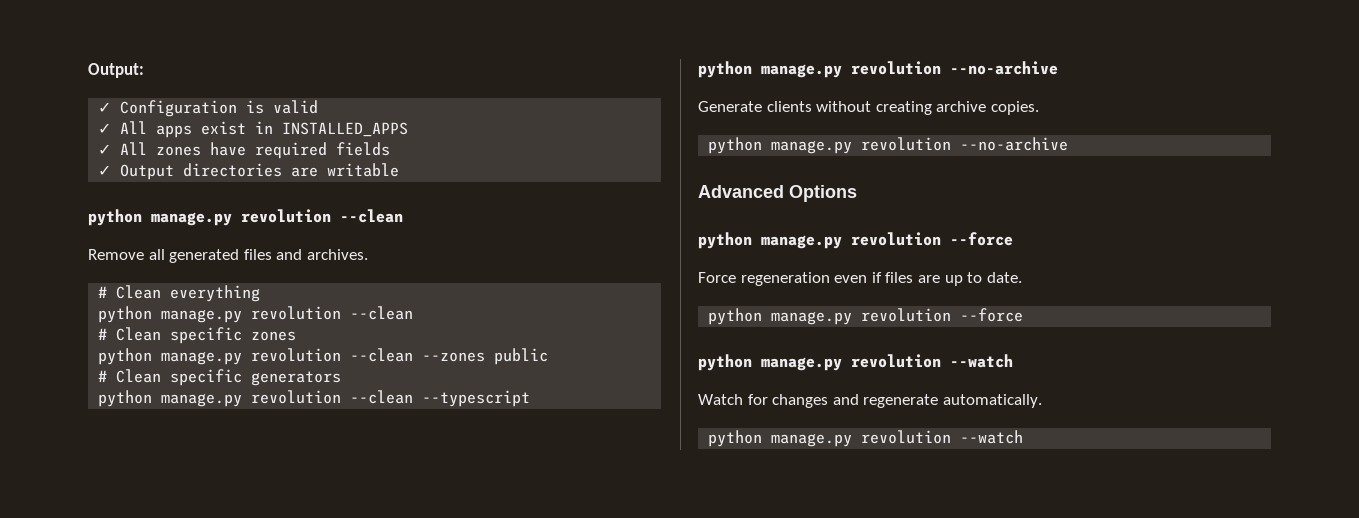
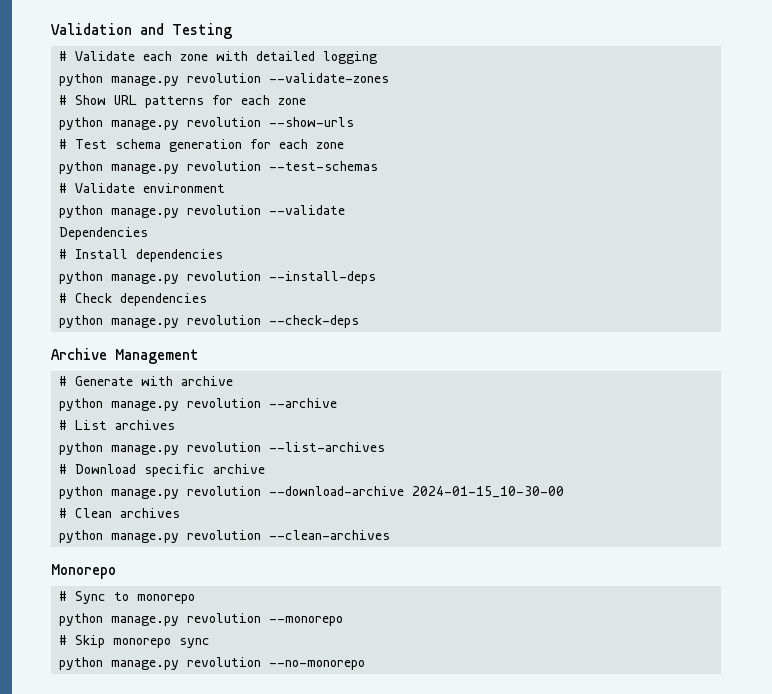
[88,63,144,78] [98,100,319,117] [98,121,409,138] [98,142,391,159] [98,163,400,180] [88,209,403,226] [88,249,368,263] [98,285,261,302] [98,306,414,323] [98,327,297,344] [98,348,549,365] [98,369,342,386] [98,390,531,407] [698,61,1058,78] [698,101,1039,115] [708,137,1069,154] [698,185,857,202] [698,232,1013,249] [698,272,1022,286] [708,308,1024,325] [698,354,1013,371] [698,394,1042,408] [708,430,1024,447] Output: // ✓ Configuration is valid // ✓ All apps exist in INSTALLED_APPS // ✓ All zones have required fields // ✓ Output directories are writable // python manage.py revolution --clean // Remove all generated files and archives. // # Clean everything // python manage.py revolution --clean // # Clean specific zones // python manage.py revolution --clean --zones public // # Clean specific generators // python manage.py revolution --clean --typescript // python manage.py revolution --no-archive // Generate clients without creating archive copies. // python manage.py revolution --no-archive // Advanced Options // python manage.py revolution --force // Force regeneration even if files are up to date. // python manage.py revolution --force // python manage.py revolution --watch // Watch for changes and regenerate automatically. // python manage.py revolution --watch -> [51,23,232,39] [59,51,378,64] [59,73,390,86] [59,95,307,108] [59,117,355,130] [59,139,345,152] [59,161,379,174] [59,183,226,193] [59,205,346,218] [59,227,149,240] [59,249,224,262] [59,271,377,284] [59,293,208,306] [59,315,360,328] [51,348,199,364] [59,376,234,386] [59,398,338,411] [59,420,176,430] [59,442,386,455] [59,464,266,477] [59,486,565,499] [59,508,181,518] [59,530,391,543] [51,564,116,579] [59,591,196,604] [59,613,344,626] [59,635,211,648] [59,657,366,670] Validation and Testing // # Validate each zone with detailed logging // python manage.py revolution --validate-zones // # Show URL patterns for each zone // python manage.py revolution --show-urls // # Test schema generation for each zone // python manage.py revolution --test-schemas // # Validate environment // python manage.py revolution --validate // Dependencies // # Install dependencies // python manage.py revolution --install-deps // # Check dependencies // python manage.py revolution --check-deps // Archive Management // # Generate with archive // python manage.py revolution --archive // # List archives // python manage.py revolution --list-archives // # Download specific archive // python manage.py revolution --download-archive 2024-01-15_10-30-00 // # Clean archives // python manage.py revolution --clean-archives // Monorepo // # Sync to monorepo // python manage.py revolution --monorepo // # Skip monorepo sync // python manage.py revolution --no-monorepo

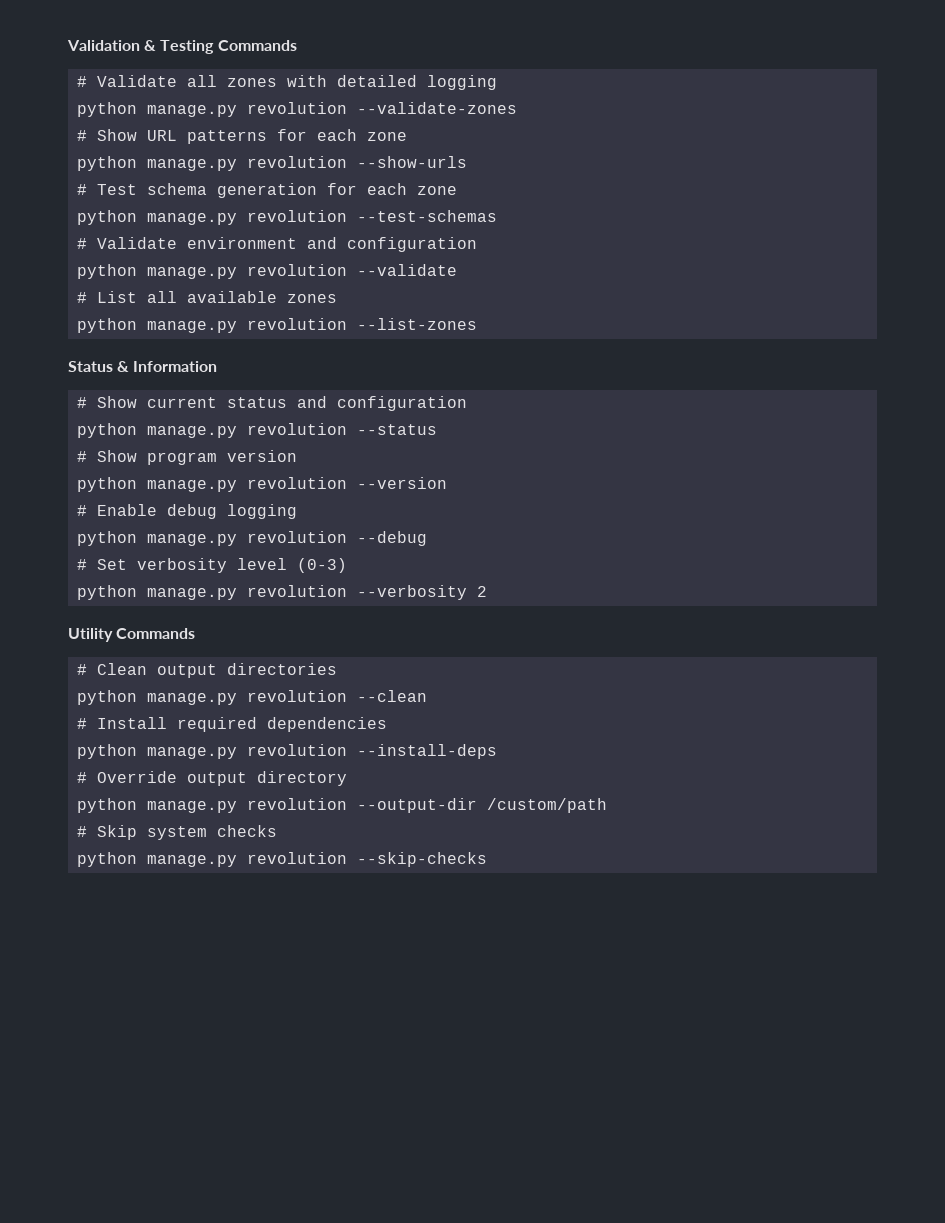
[140,23,164,35] and -> [144,40,157,51] &
[59,51,209,61] // # Validate each zone -> [217,40,297,51] [77,75,278,87] Commands // # Validate all zones
(226, 188) none -> [307,237,478,252] and configuration
[59,227,149,240] Dependencies -> [77,291,338,303] [77,318,478,333] [68,361,218,372] [77,396,468,411] [77,423,438,438] [77,450,298,465] [77,477,448,492] [77,504,298,519] [77,531,428,546] [77,558,348,573] [77,585,488,600] [68,628,196,642] [77,663,338,678] [77,690,428,705] # List all available zones // python manage.py revolution --list-zones // Status & Information // # Show current status and configuration // python manage.py revolution --status // # Show program version // python manage.py revolution --version // # Enable debug logging // python manage.py revolution --debug // # Set verbosity level (0-3) // python manage.py revolution --verbosity 2 // Utility Commands // # Clean output directories // python manage.py revolution --clean
(129, 254) none -> [177,717,258,732] required
[75,293,208,306] [59,315,360,328] [51,348,199,364] [59,376,234,386] [59,398,338,411] [59,420,176,430] [59,442,386,455] [59,464,266,477] [59,486,565,499] [59,508,181,518] [59,530,391,543] [51,564,116,579] [59,591,196,604] [59,613,344,626] [59,635,211,648] [59,657,366,670] Check dependencies // python manage.py revolution --check-deps // Archive Management // # Generate with archive // python manage.py revolution --archive // # List archives // python manage.py revolution --list-archives // # Download specific archive // python manage.py revolution --download-archive 2024-01-15_10-30-00 // # Clean archives // python manage.py revolution --clean-archives // Monorepo // # Sync to monorepo // python manage.py revolution --monorepo // # Skip monorepo sync // python manage.py revolution --no-monorepo -> [97,771,348,786] [77,798,608,813] [77,825,278,840] [77,852,488,867] Override output directory // python manage.py revolution --output-dir /custom/path // # Skip system checks // python manage.py revolution --skip-checks

